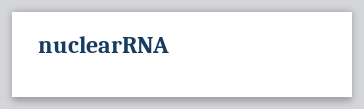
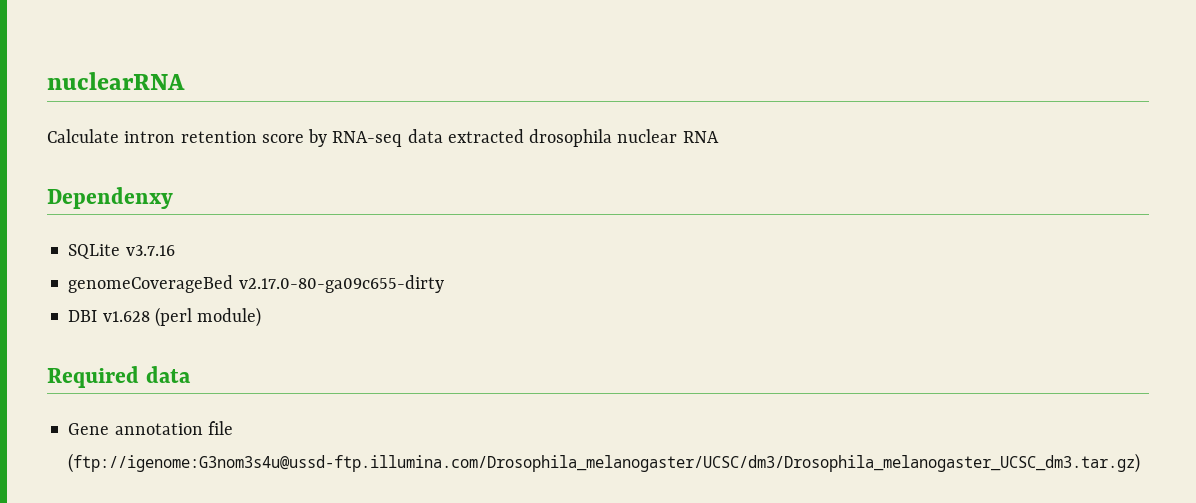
(169, 44) none -> [47,129,719,147] [47,187,173,209] [68,244,175,259] [68,275,444,293] [68,307,262,327] [47,366,191,388] [68,421,233,435] [68,453,1141,473] // Calculate intron retention score by RNA-seq data extracted drosophila nuclear RNA // Dependenxy // SQLite v3.7.16 // genomeCoverageBed v2.17.0-80-ga09c655-dirty // DBI v1.628 (perl module) // Required data // Gene annotation file (ftp://igenome:G3nom3s4u@ussd-ftp.illumina.com/Drosophila_melanogaster/UCSC/dm3/Drosophila_melanogaster_UCSC_dm3.tar.gz)

